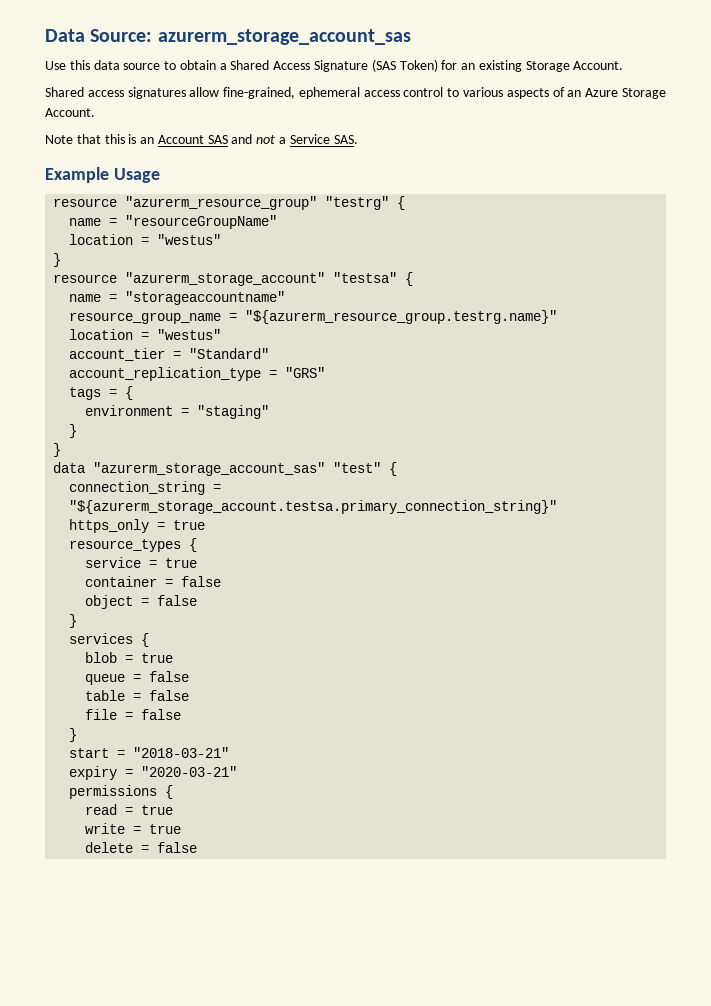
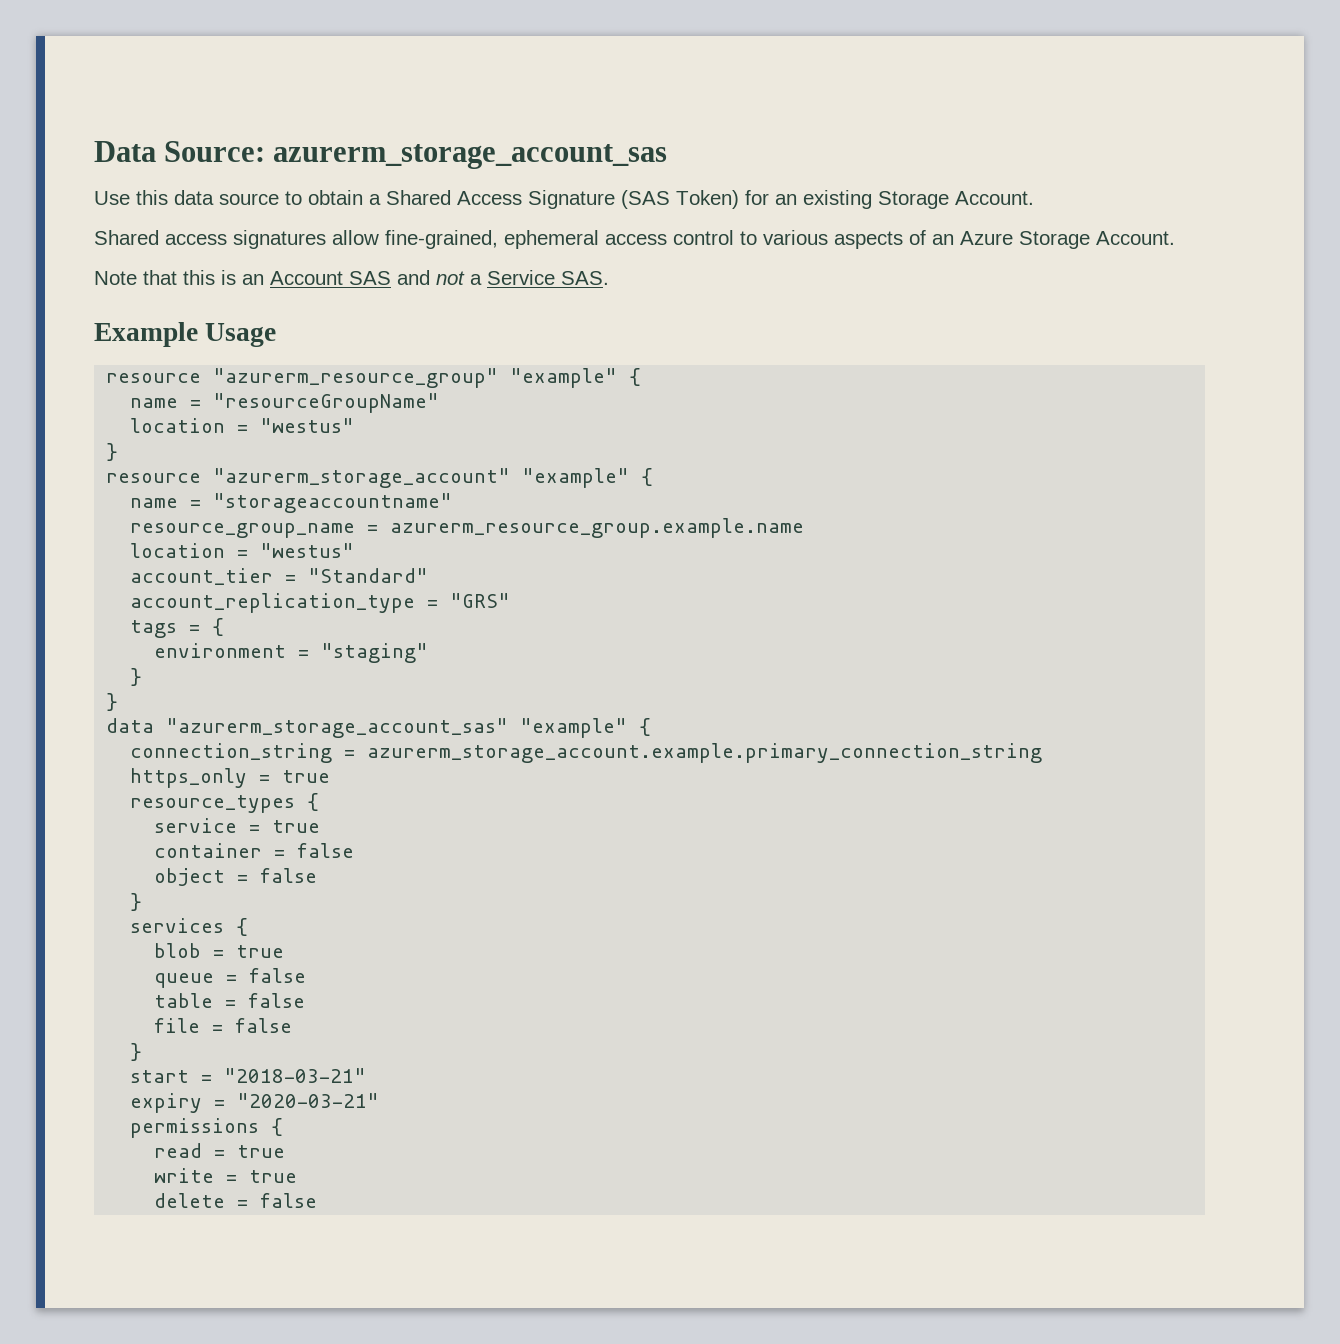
[325,196,390,210] "testrg" -> [510,368,618,388] "example"
[333,272,398,283] "testsa" -> [522,468,630,488] "example"
[245,310,558,324] "${azurerm_resource_group.testrg.name}" -> [390,518,805,538] azurerm_resource_group.example.name
[333,462,382,473] "test" -> [520,718,628,738] "example"
[69,500,558,514] "${azurerm_storage_account.testsa.primary_connection_string}" -> [367,743,1043,763] azurerm_storage_account.example.primary_connection_string

